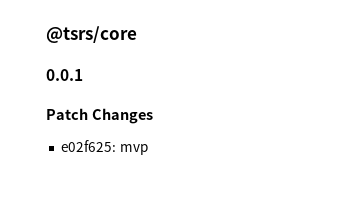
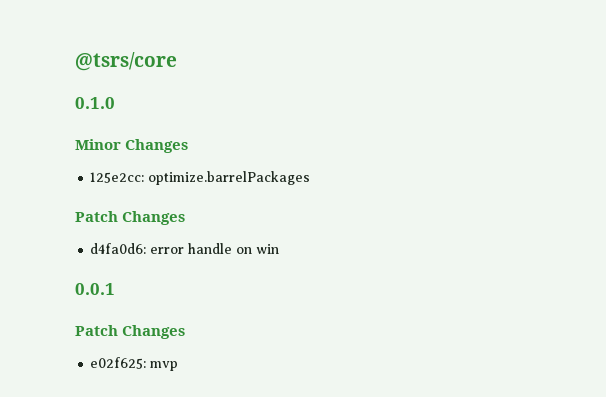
(137, 34) none -> [75,97,115,109] [75,139,189,153] [90,171,311,185] [75,211,186,225] [90,243,280,254] // 0.1.0 // Minor Changes // 125e2cc: optimize.barrelPackages // Patch Changes // d4fa0d6: error handle on win

